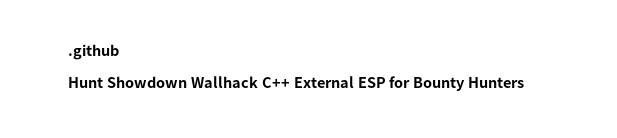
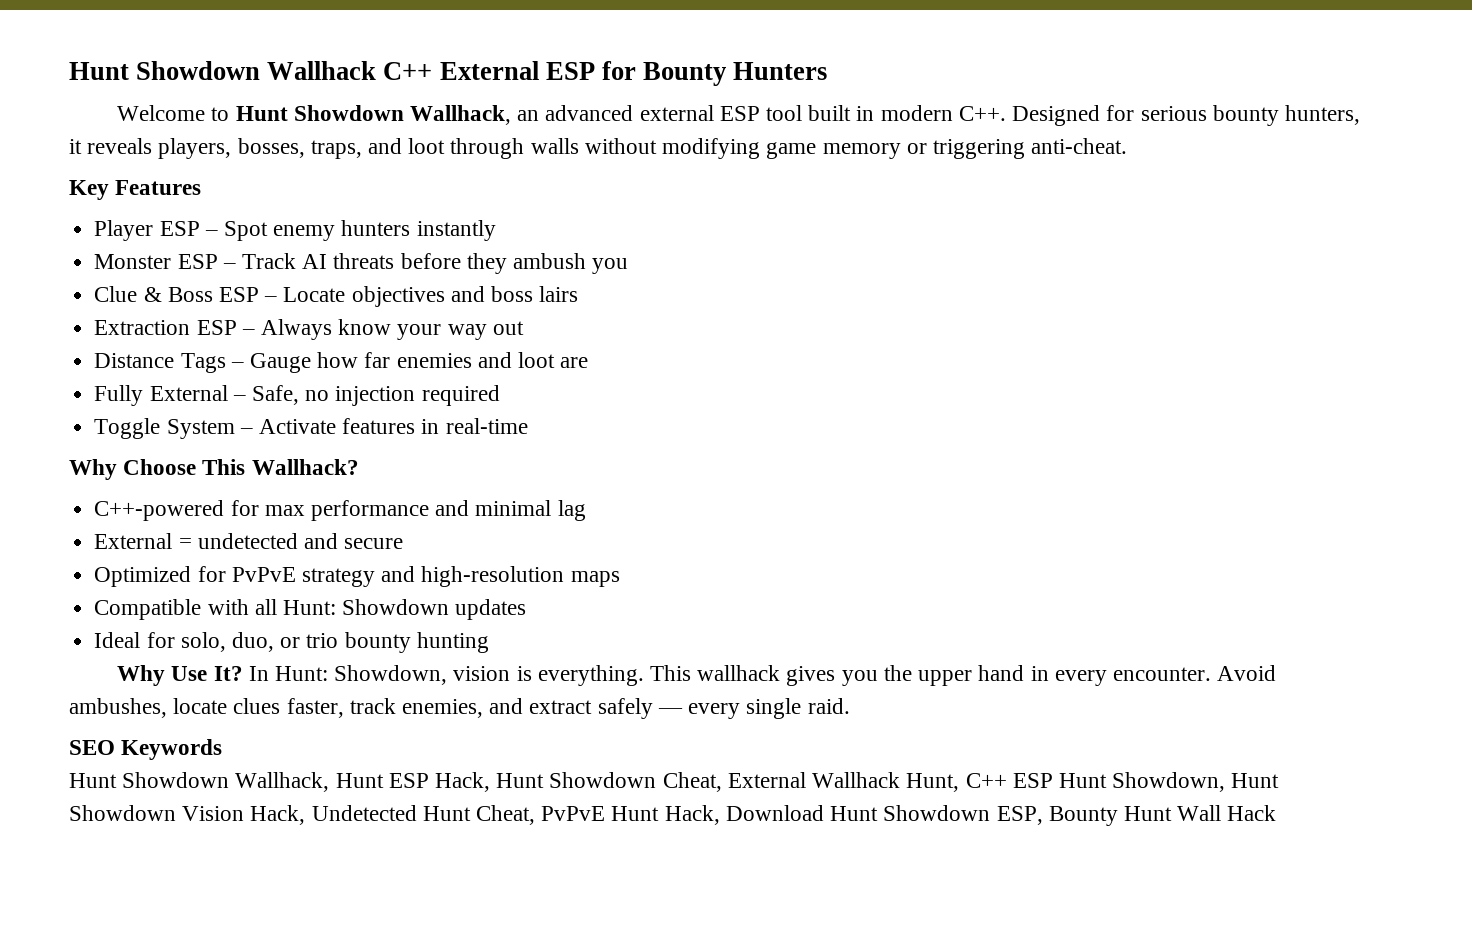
[68,44,119,60] .github // -> (69, 71) none
(525, 82) none -> [117,105,1360,126] [69,138,1128,159] [69,180,202,200] [94,220,496,241] [94,253,629,274] [94,286,579,307] [94,319,524,340] [94,352,589,373] [94,385,500,406] [94,418,528,439] [69,459,359,480] [94,500,586,521] [94,533,404,549] [94,566,620,587] [94,599,527,620] [94,632,489,653] [117,665,1277,686] [69,698,850,719] [69,739,223,760] [69,772,1280,792] [69,805,1277,826] // Welcome to Hunt Showdown Wallhack, an advanced external ESP tool built in modern C++. Designed for serious bounty hunters, it reveals players, bosses, traps, and loot through walls without modifying game memory or triggering anti-cheat. // Key Features // Player ESP – Spot enemy hunters instantly // Monster ESP – Track AI threats before they ambush you // Clue & Boss ESP – Locate objectives and boss lairs // Extraction ESP – Always know your way out // Distance Tags – Gauge how far enemies and loot are // Fully External – Safe, no injection required // Toggle System – Activate features in real-time // Why Choose This Wallhack? // C++-powered for max performance and minimal lag // External = undetected and secure // Optimized for PvPvE strategy and high-resolution maps // Compatible with all Hunt: Showdown updates // Ideal for solo, duo, or trio bounty hunting // Why Use It? In Hunt: Showdown, vision is everything. This wallhack gives you the upper hand in every encounter. Avoid ambushes, locate clues faster, track enemies, and extract safely — every single raid. // SEO Keywords // Hunt Showdown Wallhack, Hunt ESP Hack, Hunt Showdown Cheat, External Wallhack Hunt, C++ ESP Hunt Showdown, Hunt Showdown Vision Hack, Undetected Hunt Cheat, PvPvE Hunt Hack, Download Hunt Showdown ESP, Bounty Hunt Wall Hack

